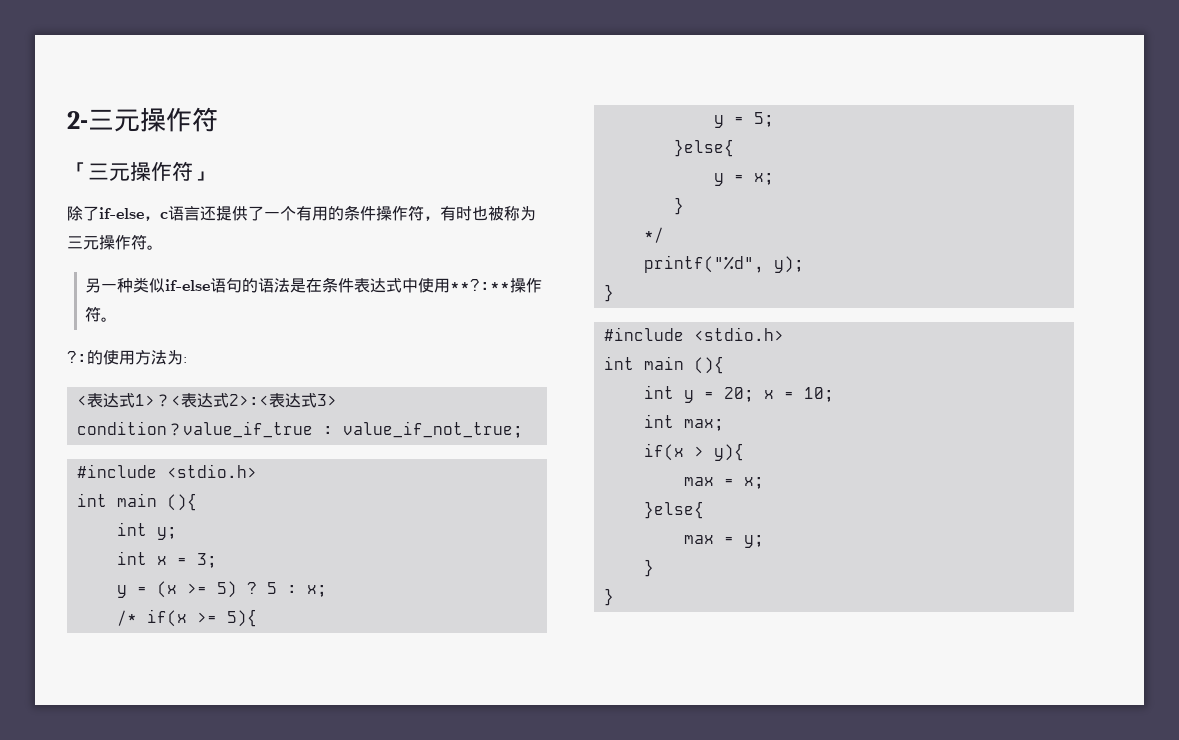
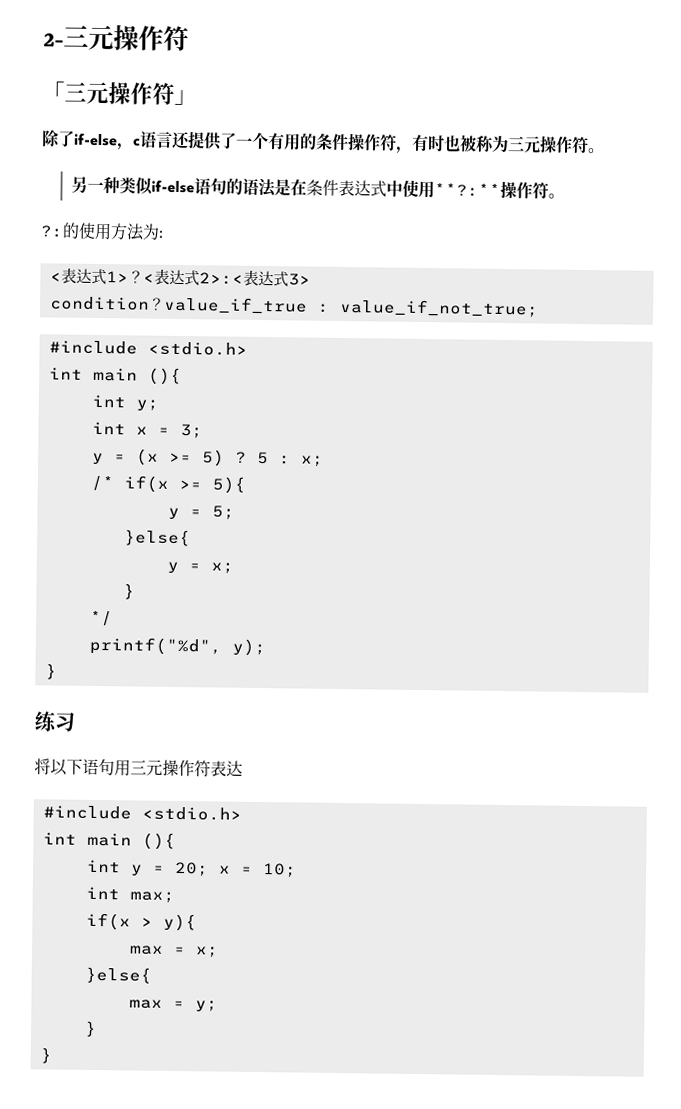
(614, 293) none -> [34,711,76,732] [34,758,243,777] // 练习 // 将以下语句用三元操作符表达

